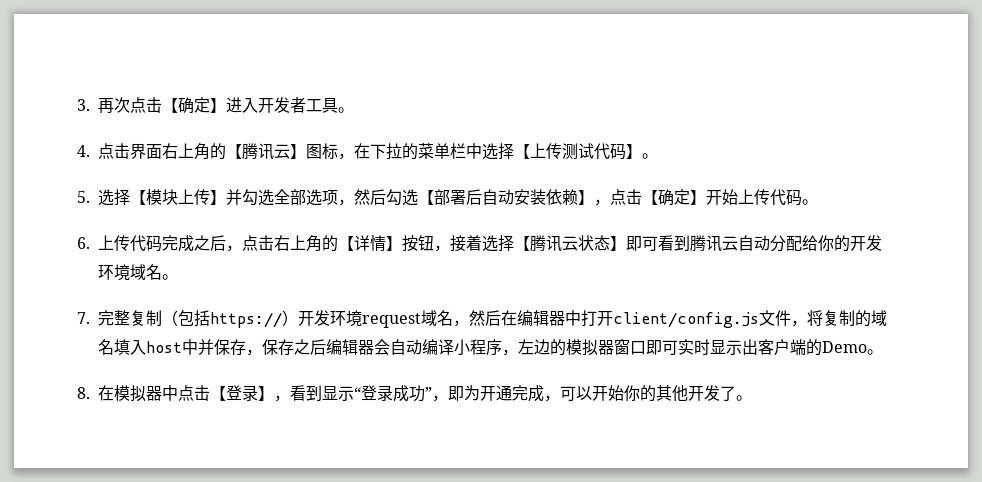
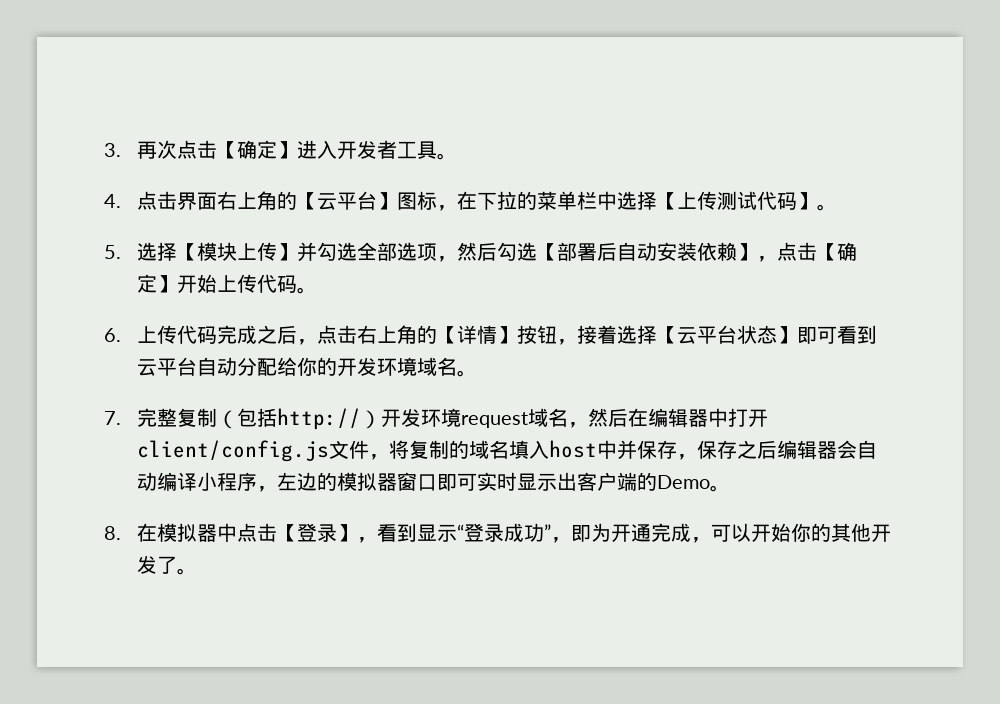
[242,143,290,160] 腾讯云 -> [317,191,378,210] 云平台
[530,235,578,252] 腾讯云 -> [677,325,738,344] 云平台
[690,235,738,252] 腾讯云 -> [137,357,198,376] 云平台
[210,312,282,328] https:// -> [277,408,362,430] http://

